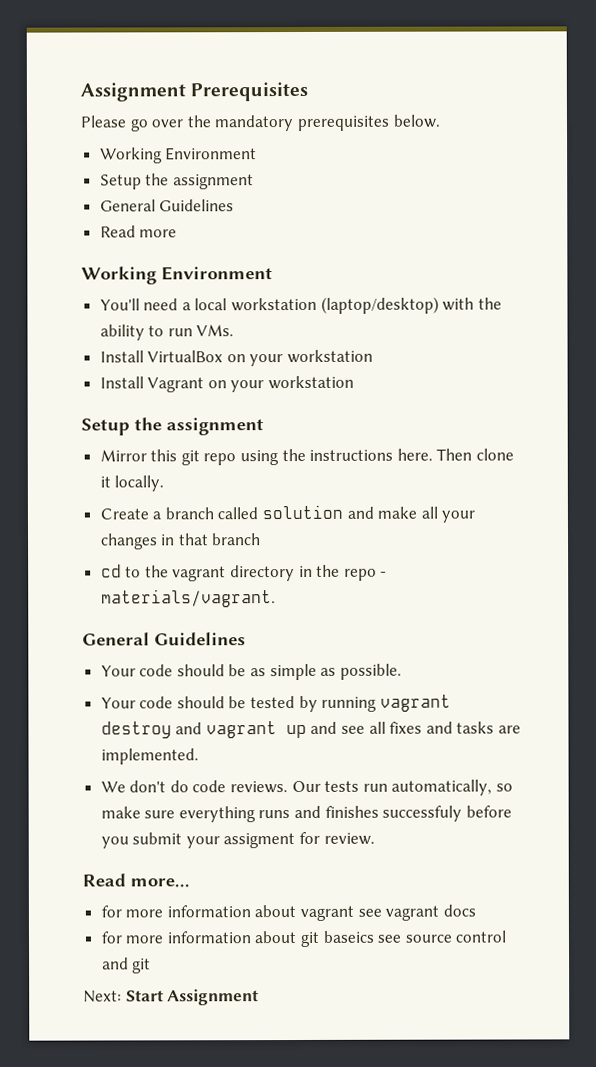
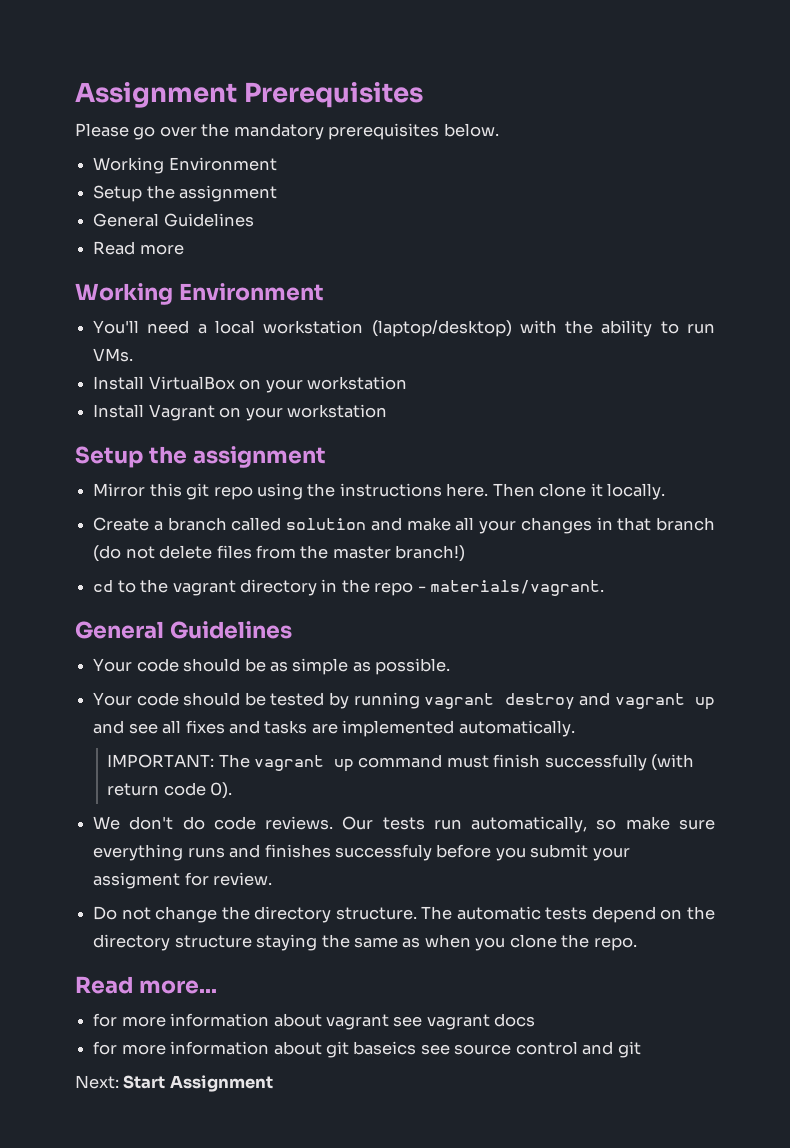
(262, 539) none -> [93,545,466,562] (do not delete files from the master branch!)
[100,748,199,765] implemented. -> [342,720,575,737] [107,754,695,772] [107,782,232,799] implemented automatically. // IMPORTANT: The vagrant up command must finish successfully (with return code 0).
(375, 838) none -> [93,906,715,923] [93,934,637,951] // Do not change the directory structure. The automatic tests depend on the directory structure staying the same as when you clone the repo.

